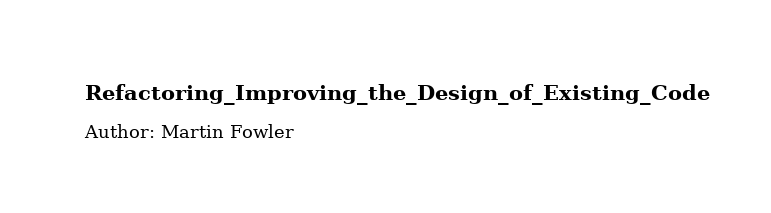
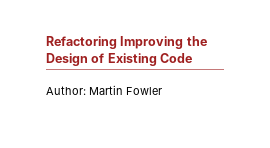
[85,84,710,105] Refactoring_Improving_the_Design_of_Existing_Code -> [46,36,207,49] [46,53,193,66] Refactoring Improving the Design of Existing Code

